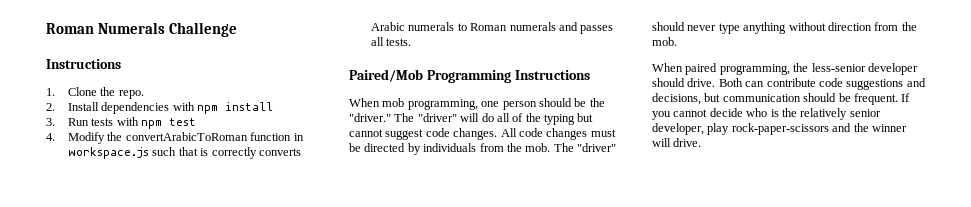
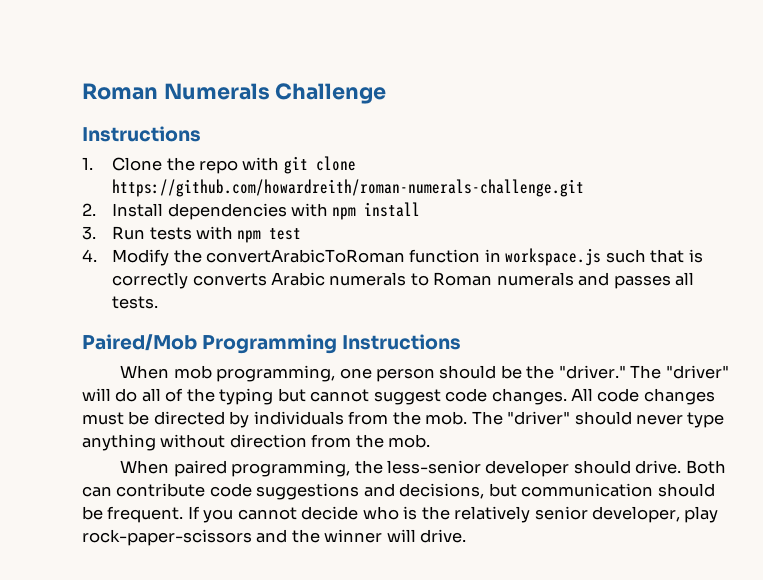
[118,90,144,99] repo. -> [198,156,356,174] [112,179,585,197] repo with git clone https://github.com/howardreith/roman-numerals-challenge.git

